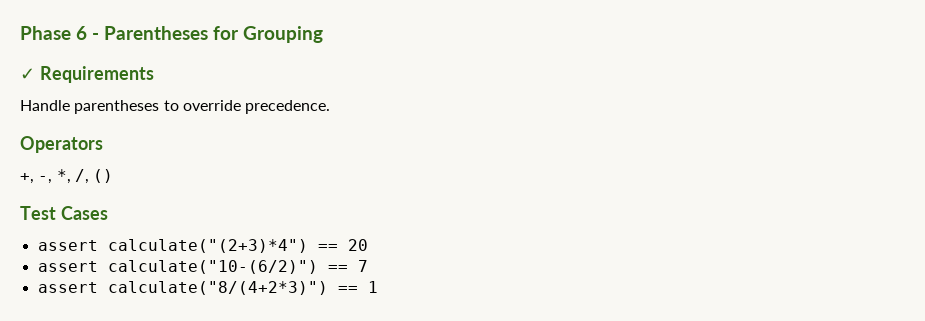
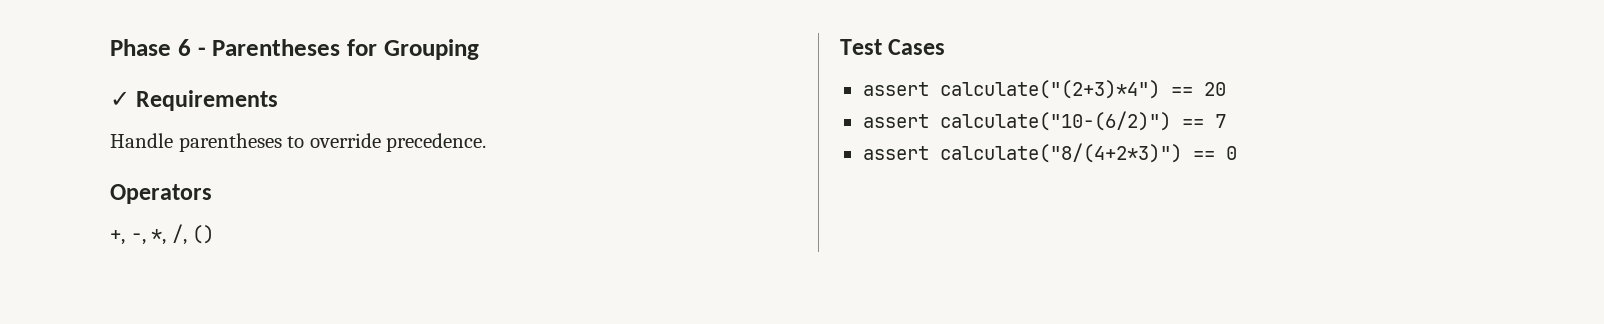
[367,281,378,293] 1 -> [1225,146,1237,160] 0

